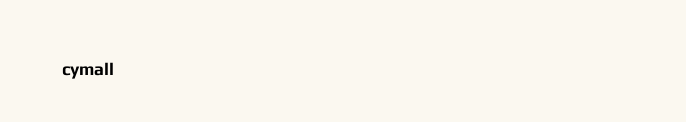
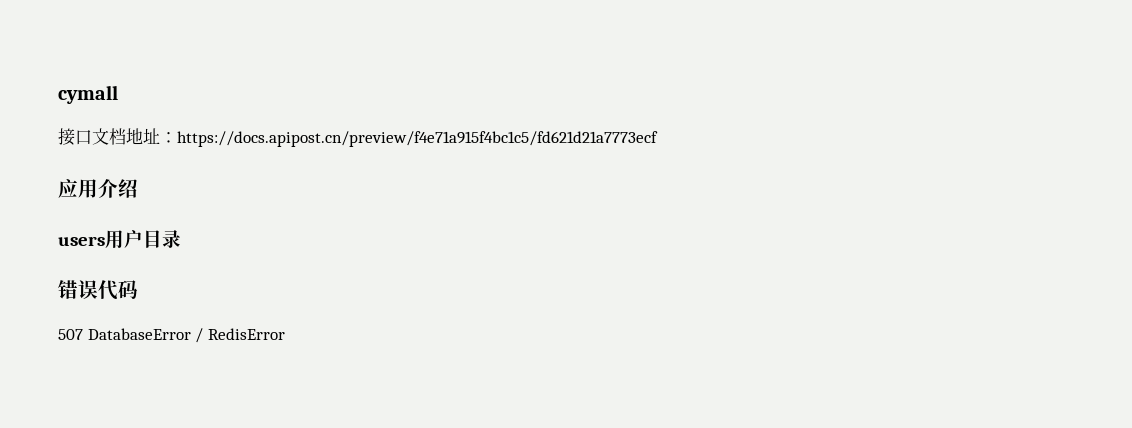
(114, 70) none -> [58,128,658,147] [58,179,138,198] [58,230,181,249] [58,280,138,300] [58,328,285,343] // 接口文档地址：https://docs.apipost.cn/preview/f4e71a915f4bc1c5/fd621d21a7773ecf // 应用介绍 // users用户目录 // 错误代码 // 507 DatabaseError / RedisError

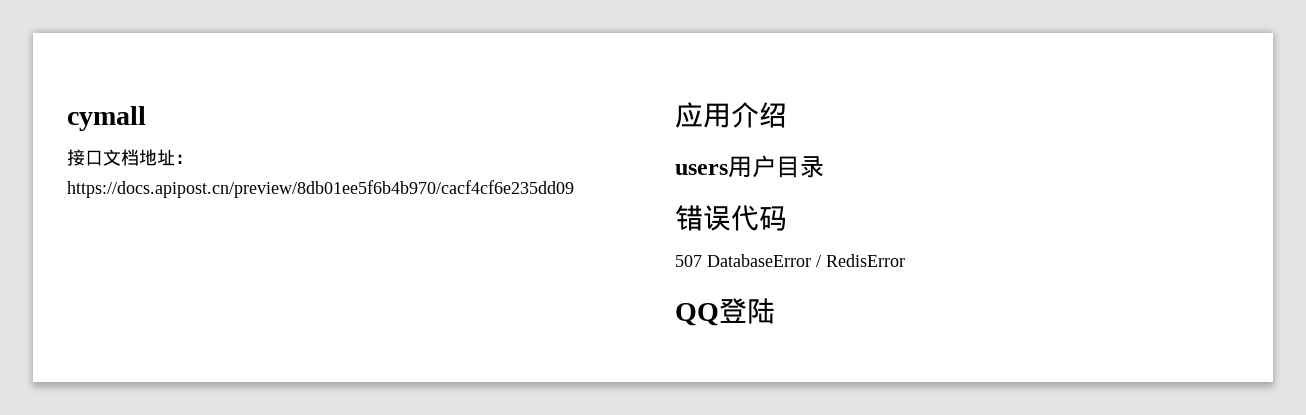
[177,131,658,147] https://docs.apipost.cn/preview/f4e71a915f4bc1c5/fd621d21a7773ecf -> [67,180,574,198] https://docs.apipost.cn/preview/8db01ee5f6b4b970/cacf4cf6e235dd09
(285, 334) none -> [675,298,775,326] // QQ登陆

